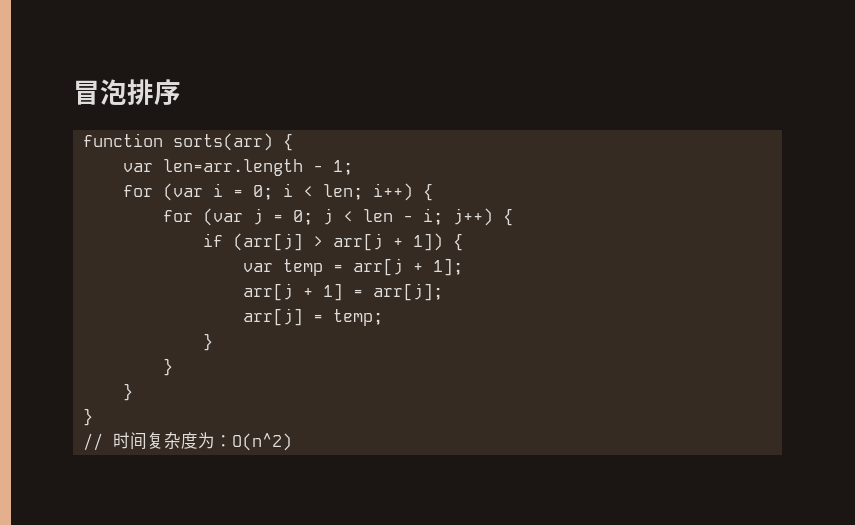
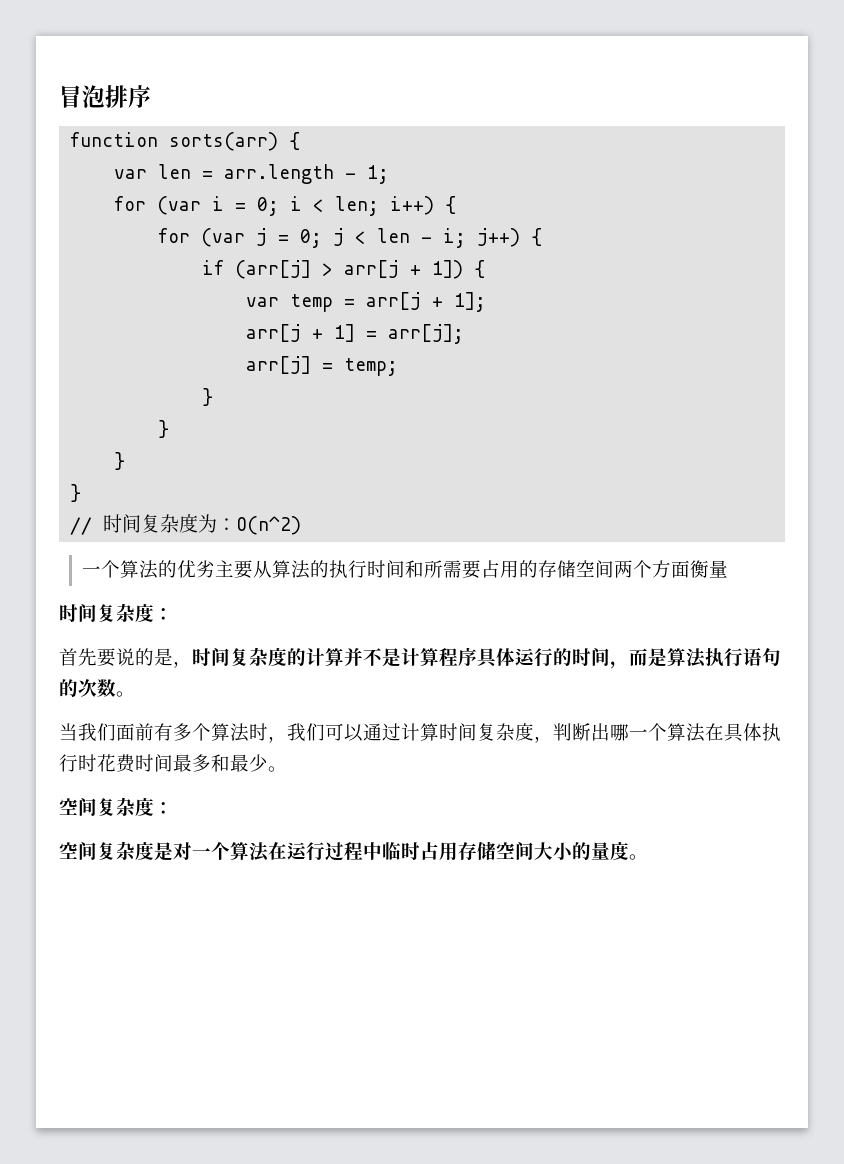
[163,159,304,176] len=arr.length -> [158,164,335,184] len = arr.length
(293, 442) none -> [81,560,728,579] [59,603,173,622] [59,647,781,669] [59,679,135,697] [59,723,781,743] [59,754,287,773] [59,797,173,816] [59,841,648,862] // 一个算法的优劣主要从算法的执行时间和所需要占用的存储空间两个方面衡量 // 时间复杂度： // 首先要说的是，时间复杂度的计算并不是计算程序具体运行的时间，而是算法执行语句的次数。 // 当我们面前有多个算法时，我们可以通过计算时间复杂度，判断出哪一个算法在具体执行时花费时间最多和最少。 // 空间复杂度： // 空间复杂度是对一个算法在运行过程中临时占用存储空间大小的量度。

